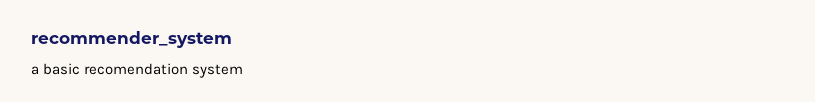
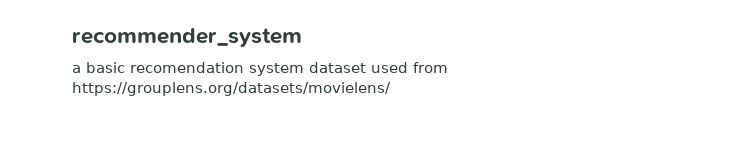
(244, 71) none -> [309,62,448,73] [72,82,391,96] dataset used from https://grouplens.org/datasets/movielens/

